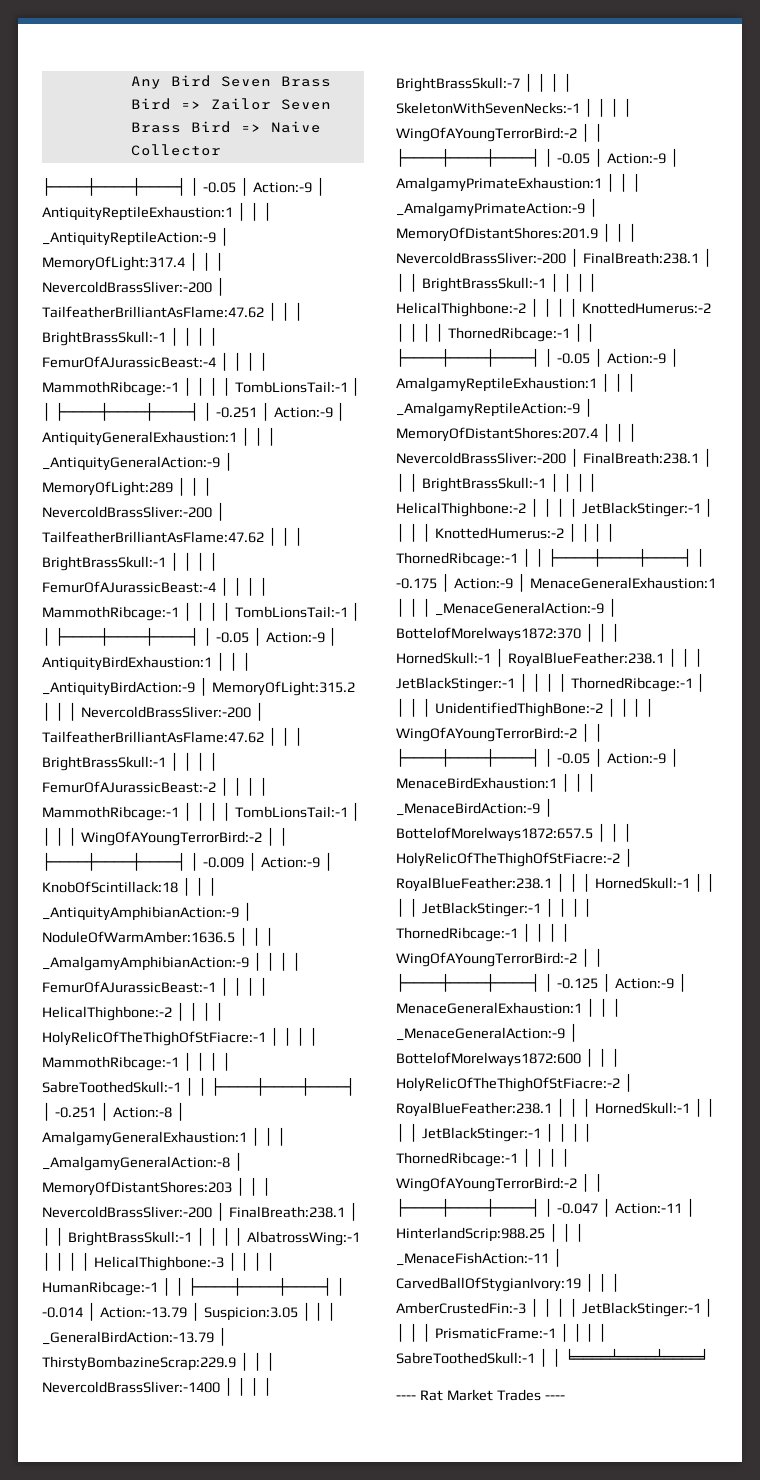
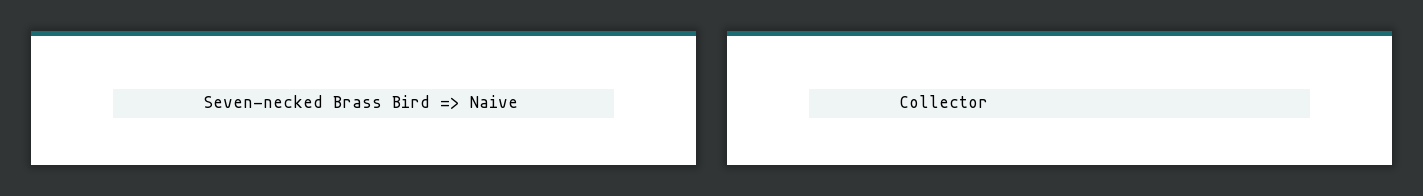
[130,75,331,89] [130,98,331,110] Any Bird Seven Brass Bird => Zailor Seven -> [202,95,323,108] Seven-necked
[42,177,325,196] [42,202,272,221] [42,227,229,246] [42,252,224,271] [42,277,225,296] [42,302,303,321] [42,327,218,346] [42,352,268,371] [42,377,361,396] [42,402,346,421] [42,427,276,446] [42,452,233,471] [42,477,212,496] [42,502,225,521] [42,527,303,546] [42,552,218,571] [42,577,268,596] [42,602,361,621] [42,627,338,646] [42,652,251,671] [42,677,355,696] [42,702,264,721] [42,727,303,746] [42,752,218,771] [42,777,268,796] [42,802,361,821] [42,827,288,846] [42,852,333,871] [42,877,217,896] [42,902,252,921] [42,927,274,946] [42,952,301,971] [42,977,268,996] [42,1002,224,1021] [42,1027,318,1046] [42,1052,231,1071] [42,1077,355,1096] [42,1102,185,1121] [42,1127,286,1146] [42,1152,243,1171] [42,1177,271,1196] [42,1202,358,1221] [42,1227,361,1246] [42,1252,276,1271] [42,1277,345,1296] [42,1302,337,1321] [42,1327,227,1346] [42,1352,275,1371] [42,1377,272,1396] [396,73,572,92] [396,98,632,117] [396,123,603,142] [396,148,679,167] [396,173,641,192] [396,198,598,217] [396,223,637,242] [396,248,712,267] [396,273,598,292] [396,298,711,317] [396,323,596,342] [396,348,679,367] [396,373,636,392] [396,398,593,417] [396,423,637,442] [396,448,712,467] [396,473,598,492] [396,498,714,517] [396,523,616,542] [396,548,705,567] [396,573,716,592] [396,598,617,617] [396,623,620,642] [396,648,703,667] [396,673,706,692] [396,698,655,717] [396,723,603,742] [396,748,679,767] [396,773,596,792] [396,798,553,817] [396,823,632,842] [396,848,633,867] [396,873,716,892] [396,898,593,917] [396,923,570,942] [396,948,603,967] [396,973,687,992] [396,998,621,1017] [396,1023,578,1042] [396,1048,620,1067] [396,1073,633,1092] [396,1098,716,1117] [396,1123,593,1142] [396,1148,570,1167] [396,1173,603,1192] [396,1198,695,1217] [396,1223,584,1242] [396,1248,562,1267] [396,1273,620,1292] [396,1298,714,1317] [396,1323,608,1342] [396,1348,709,1367] [396,1389,565,1401] // ├────┼────┼────┤ │ -0.05 │ Action:-9 │ AntiquityReptileExhaustion:1 │ │ │ _AntiquityReptileAction:-9 │ MemoryOfLight:317.4 │ │ │ NevercoldBrassSliver:-200 │ TailfeatherBrilliantAsFlame:47.62 │ │ │ BrightBrassSkull:-1 │ │ │ │ FemurOfAJurassicBeast:-4 │ │ │ │ MammothRibcage:-1 │ │ │ │ TombLionsTail:-1 │ │ ├────┼────┼────┤ │ -0.251 │ Action:-9 │ AntiquityGeneralExhaustion:1 │ │ │ _AntiquityGeneralAction:-9 │ MemoryOfLight:289 │ │ │ NevercoldBrassSliver:-200 │ TailfeatherBrilliantAsFlame:47.62 │ │ │ BrightBrassSkull:-1 │ │ │ │ FemurOfAJurassicBeast:-4 │ │ │ │ MammothRibcage:-1 │ │ │ │ TombLionsTail:-1 │ │ ├────┼────┼────┤ │ -0.05 │ Action:-9 │ AntiquityBirdExhaustion:1 │ │ │ _AntiquityBirdAction:-9 │ MemoryOfLight:315.2 │ │ │ NevercoldBrassSliver:-200 │ TailfeatherBrilliantAsFlame:47.62 │ │ │ BrightBrassSkull:-1 │ │ │ │ FemurOfAJurassicBeast:-2 │ │ │ │ MammothRibcage:-1 │ │ │ │ TombLionsTail:-1 │ │ │ │ WingOfAYoungTerrorBird:-2 │ │ ├────┼────┼────┤ │ -0.009 │ Action:-9 │ KnobOfScintillack:18 │ │ │ _AntiquityAmphibianAction:-9 │ NoduleOfWarmAmber:1636.5 │ │ │ _AmalgamyAmphibianAction:-9 │ │ │ │ FemurOfAJurassicBeast:-1 │ │ │ │ HelicalThighbone:-2 │ │ │ │ HolyRelicOfTheThighOfStFiacre:-1 │ │ │ │ MammothRibcage:-1 │ │ │ │ SabreToothedSkull:-1 │ │ ├────┼────┼────┤ │ -0.251 │ Action:-8 │ AmalgamyGeneralExhaustion:1 │ │ │ _AmalgamyGeneralAction:-8 │ MemoryOfDistantShores:203 │ │ │ NevercoldBrassSliver:-200 │ FinalBreath:238.1 │ │ │ BrightBrassSkull:-1 │ │ │ │ AlbatrossWing:-1 │ │ │ │ HelicalThighbone:-3 │ │ │ │ HumanRibcage:-1 │ │ ├────┼────┼────┤ │ -0.014 │ Action:-13.79 │ Suspicion:3.05 │ │ │ _GeneralBirdAction:-13.79 │ ThirstyBombazineScrap:229.9 │ │ │ NevercoldBrassSliver:-1400 │ │ │ │ BrightBrassSkull:-7 │ │ │ │ SkeletonWithSevenNecks:-1 │ │ │ │ WingOfAYoungTerrorBird:-2 │ │ ├────┼────┼────┤ │ -0.05 │ Action:-9 │ AmalgamyPrimateExhaustion:1 │ │ │ _AmalgamyPrimateAction:-9 │ MemoryOfDistantShores:201.9 │ │ │ NevercoldBrassSliver:-200 │ FinalBreath:238.1 │ │ │ BrightBrassSkull:-1 │ │ │ │ HelicalThighbone:-2 │ │ │ │ KnottedHumerus:-2 │ │ │ │ ThornedRibcage:-1 │ │ ├────┼────┼────┤ │ -0.05 │ Action:-9 │ AmalgamyReptileExhaustion:1 │ │ │ _AmalgamyReptileAction:-9 │ MemoryOfDistantShores:207.4 │ │ │ NevercoldBrassSliver:-200 │ FinalBreath:238.1 │ │ │ BrightBrassSkull:-1 │ │ │ │ HelicalThighbone:-2 │ │ │ │ JetBlackStinger:-1 │ │ │ │ KnottedHumerus:-2 │ │ │ │ ThornedRibcage:-1 │ │ ├────┼────┼────┤ │ -0.175 │ Action:-9 │ MenaceGeneralExhaustion:1 │ │ │ _MenaceGeneralAction:-9 │ BottelofMorelways1872:370 │ │ │ HornedSkull:-1 │ RoyalBlueFeather:238.1 │ │ │ JetBlackStinger:-1 │ │ │ │ ThornedRibcage:-1 │ │ │ │ UnidentifiedThighBone:-2 │ │ │ │ WingOfAYoungTerrorBird:-2 │ │ ├────┼────┼────┤ │ -0.05 │ Action:-9 │ MenaceBirdExhaustion:1 │ │ │ _MenaceBirdAction:-9 │ BottelofMorelways1872:657.5 │ │ │ HolyRelicOfTheThighOfStFiacre:-2 │ RoyalBlueFeather:238.1 │ │ │ HornedSkull:-1 │ │ │ │ JetBlackStinger:-1 │ │ │ │ ThornedRibcage:-1 │ │ │ │ WingOfAYoungTerrorBird:-2 │ │ ├────┼────┼────┤ │ -0.125 │ Action:-9 │ MenaceGeneralExhaustion:1 │ │ │ _MenaceGeneralAction:-9 │ BottelofMorelways1872:600 │ │ │ HolyRelicOfTheThighOfStFiacre:-2 │ RoyalBlueFeather:238.1 │ │ │ HornedSkull:-1 │ │ │ │ JetBlackStinger:-1 │ │ │ │ ThornedRibcage:-1 │ │ │ │ WingOfAYoungTerrorBird:-2 │ │ ├────┼────┼────┤ │ -0.047 │ Action:-11 │ HinterlandScrip:988.25 │ │ │ _MenaceFishAction:-11 │ CarvedBallOfStygianIvory:19 │ │ │ AmberCrustedFin:-3 │ │ │ │ JetBlackStinger:-1 │ │ │ │ PrismaticFrame:-1 │ │ │ │ SabreToothedSkull:-1 │ │ ╘════╧════╧════╛ // ---- Rat Market Trades ---- -> (988, 101) none

